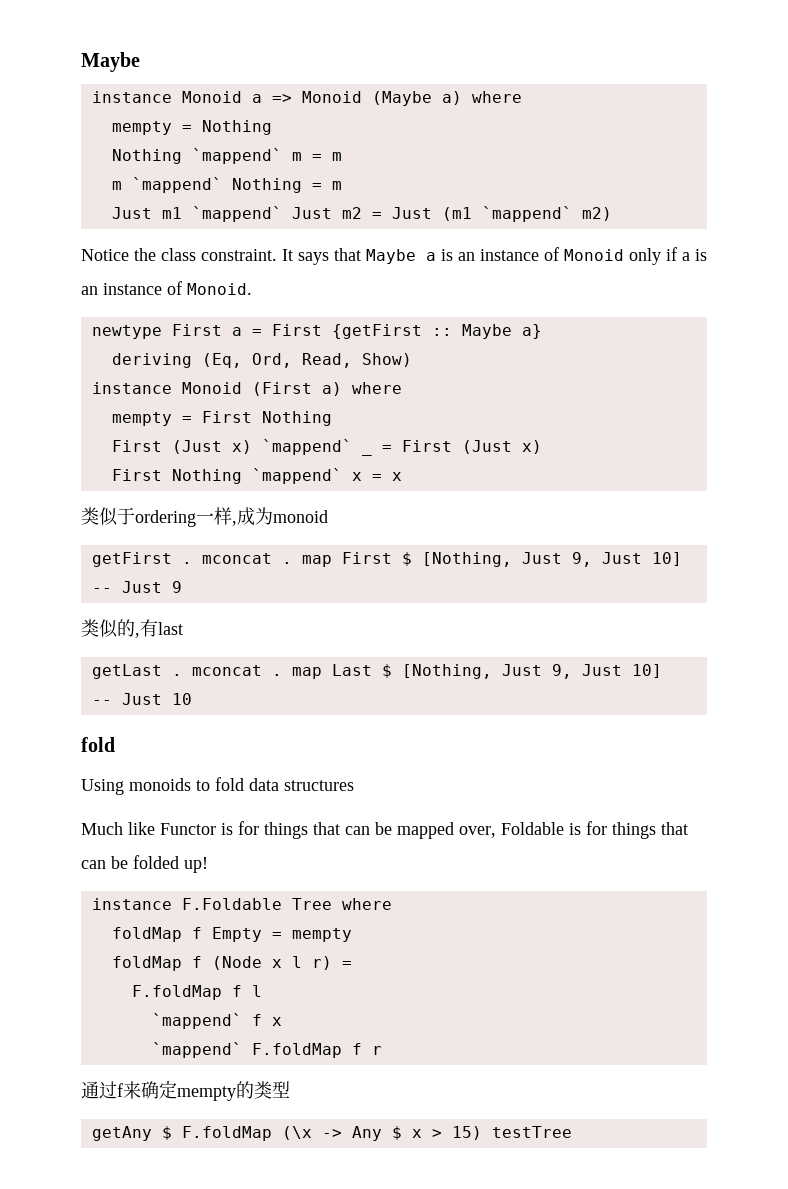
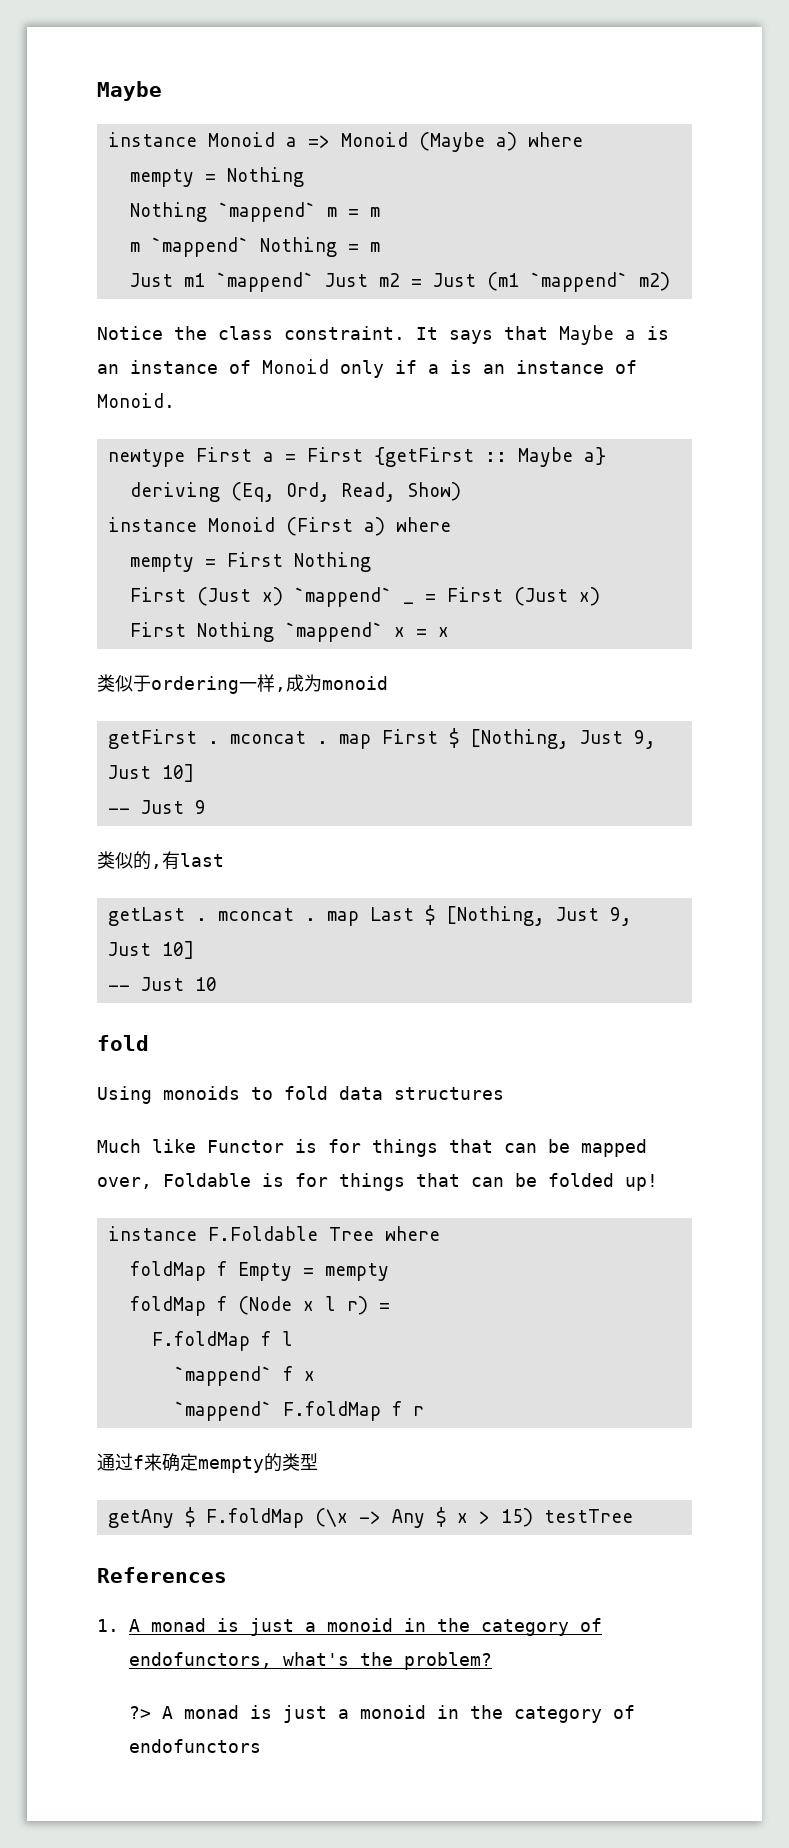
(572, 1132) none -> [97,1567,227,1583] [97,1618,603,1636] [129,1652,493,1670] [129,1705,636,1723] [129,1739,262,1753] // References // 1. A monad is just a monoid in the category of endofunctors, what's the problem? // ?> A monad is just a monoid in the category of endofunctors

